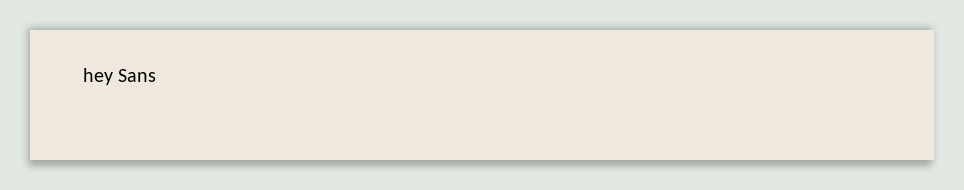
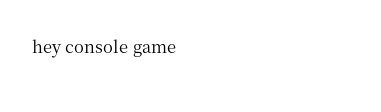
[118,69,157,82] Sans -> [65,39,176,57] console game

